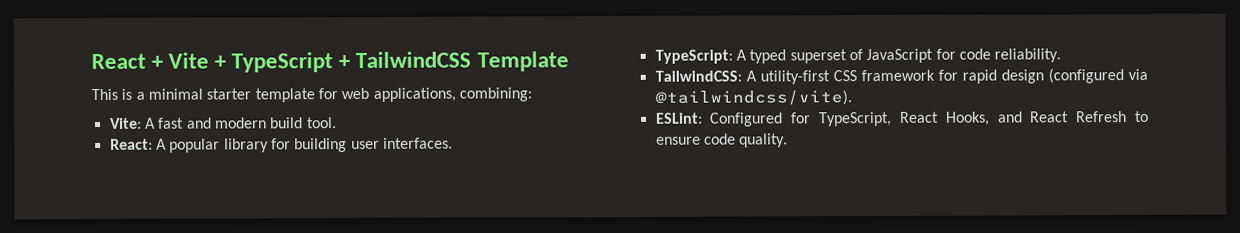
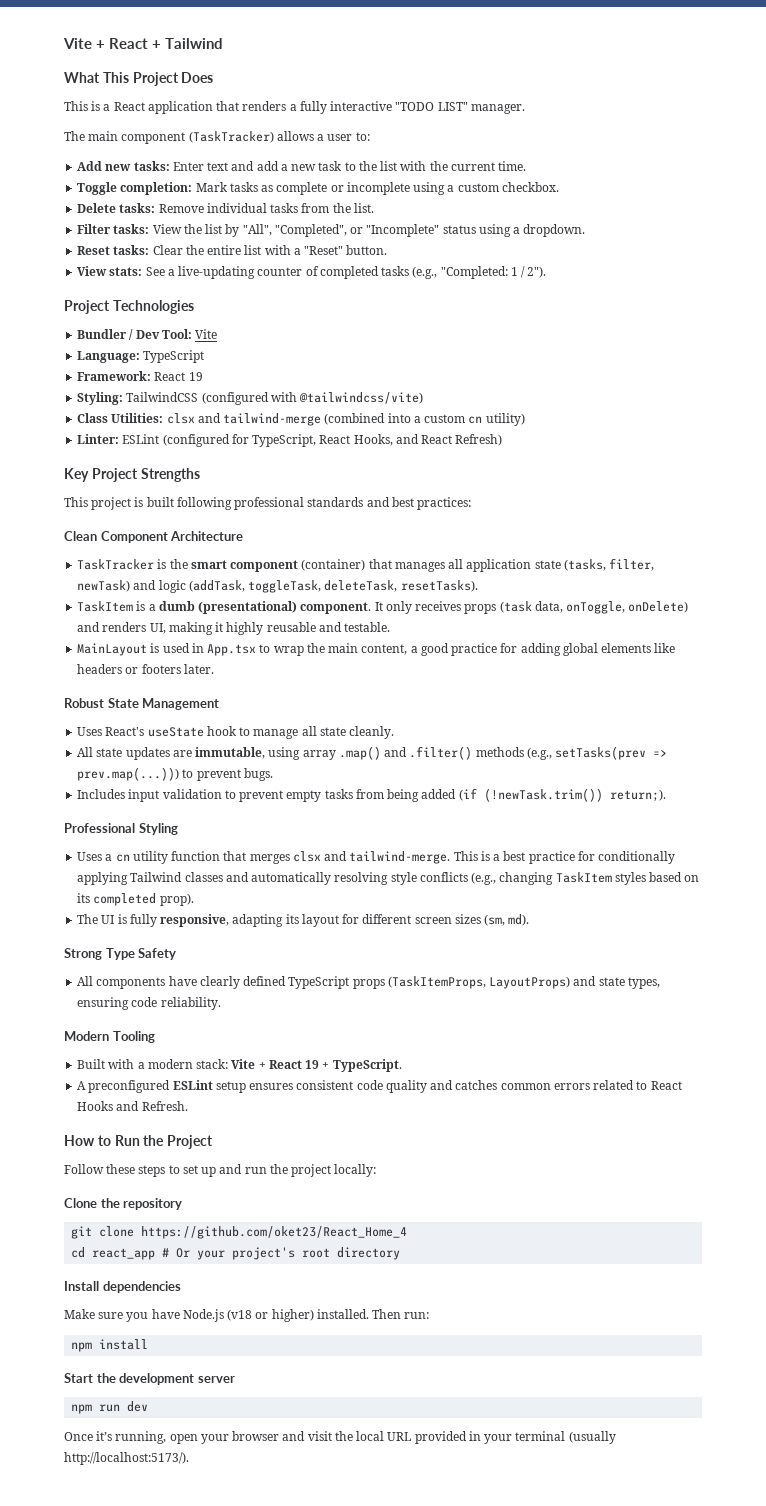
[91,51,569,73] [91,87,532,103] [109,117,337,129] [109,137,453,153] [654,48,1062,64] [654,68,1148,85] [654,90,852,106] [654,112,784,127] React + Vite + TypeScript + TailwindCSS Template // This is a minimal starter template for web applications, combining: // Vite: A fast and modern build tool. // React: A popular library for building user interfaces. // TypeScript: A typed superset of JavaScript for code reliability. // TailwindCSS: A utility-first CSS framework for rapid design (configured via @tailwindcss/vite). // ESLint: Configured -> [63,38,224,49] [64,72,214,86] [64,101,525,114] [64,131,370,144] [77,161,527,171] [77,182,559,195] [77,203,374,213] [77,224,586,237] [77,245,388,255] [77,266,547,279] [64,300,194,314] [77,329,218,340] [77,350,205,363] [77,371,203,381] [77,392,424,405] [77,413,525,426] [77,434,230,447] Vite + React + Tailwind // What This Project Does // This is a React application that renders a fully interactive "TODO LIST" manager. // The main component (TaskTracker) allows a user to: // Add new tasks: Enter text and add a new task to the list with the current time. // Toggle completion: Mark tasks as complete or incomplete using a custom checkbox. // Delete tasks: Remove individual tasks from the list. // Filter tasks: View the list by "All", "Completed", or "Incomplete" status using a dropdown. // Reset tasks: Clear the entire list with a "Reset" button. // View stats: See a live-updating counter of completed tasks (e.g., "Completed: 1 / 2"). // Project Technologies // Bundler / Dev Tool: Vite // Language: TypeScript // Framework: React 19 // Styling: TailwindCSS (configured with @tailwindcss/vite) // Class Utilities: clsx and tailwind-merge (combined into a custom cn utility) // Linter: ESLint (configured
[1075,110,1149,123] [655,133,789,148] Refresh to ensure code quality. -> [455,434,503,446] [64,468,200,482] [64,497,472,510] [64,531,244,543] [77,558,655,572] [77,580,478,593] [77,601,689,614] [77,622,391,635] [77,643,676,656] [77,664,214,674] [64,698,220,710] [77,726,395,739] [77,746,668,760] [77,767,273,781] [77,788,666,802] [64,823,178,835] [77,851,676,864] [77,872,700,885] [77,893,194,906] [77,914,530,927] [64,948,177,960] [77,976,660,989] [77,997,221,1010] [64,1031,155,1043] [77,1059,402,1072] [77,1080,682,1093] [77,1101,188,1111] [64,1135,214,1149] [64,1164,377,1177] [64,1198,183,1210] [71,1226,408,1239] [71,1247,401,1260] [64,1281,181,1293] [64,1309,430,1322] [71,1339,149,1352] [64,1373,235,1385] [71,1401,149,1414] [64,1431,616,1444] [64,1452,189,1465] Refresh) // Key Project Strengths // This project is built following professional standards and best practices: // Clean Component Architecture // TaskTracker is the smart component (container) that manages all application state (tasks, filter, newTask) and logic (addTask, toggleTask, deleteTask, resetTasks). // TaskItem is a dumb (presentational) component. It only receives props (task data, onToggle, onDelete) and renders UI, making it highly reusable and testable. // MainLayout is used in App.tsx to wrap the main content, a good practice for adding global elements like headers or footers later. // Robust State Management // Uses React's useState hook to manage all state cleanly. // All state updates are immutable, using array .map() and .filter() methods (e.g., setTasks(prev => prev.map(...))) to prevent bugs. // Includes input validation to prevent empty tasks from being added (if (!newTask.trim()) return;). // Professional Styling // Uses a cn utility function that merges clsx and tailwind-merge. This is a best practice for conditionally applying Tailwind classes and automatically resolving style conflicts (e.g., changing TaskItem styles based on its completed prop). // The UI is fully responsive, adapting its layout for different screen sizes (sm, md). // Strong Type Safety // All components have clearly defined TypeScript props (TaskItemProps, LayoutProps) and state types, ensuring code reliability. // Modern Tooling // Built with a modern stack: Vite + React 19 + TypeScript. // A preconfigured ESLint setup ensures consistent code quality and catches common errors related to React Hooks and Refresh. // How to Run the Project // Follow these steps to set up and run the project locally: // Clone the repository // git clone https://github.com/oket23/React_Home_4 // cd react_app # Or your project's root directory // Install dependencies // Make sure you have Node.js (v18 or higher) installed. Then run: // npm install // Start the development server // npm run dev // Once it’s running, open your browser and visit the local URL provided in your terminal (usually http://localhost:5173/).

